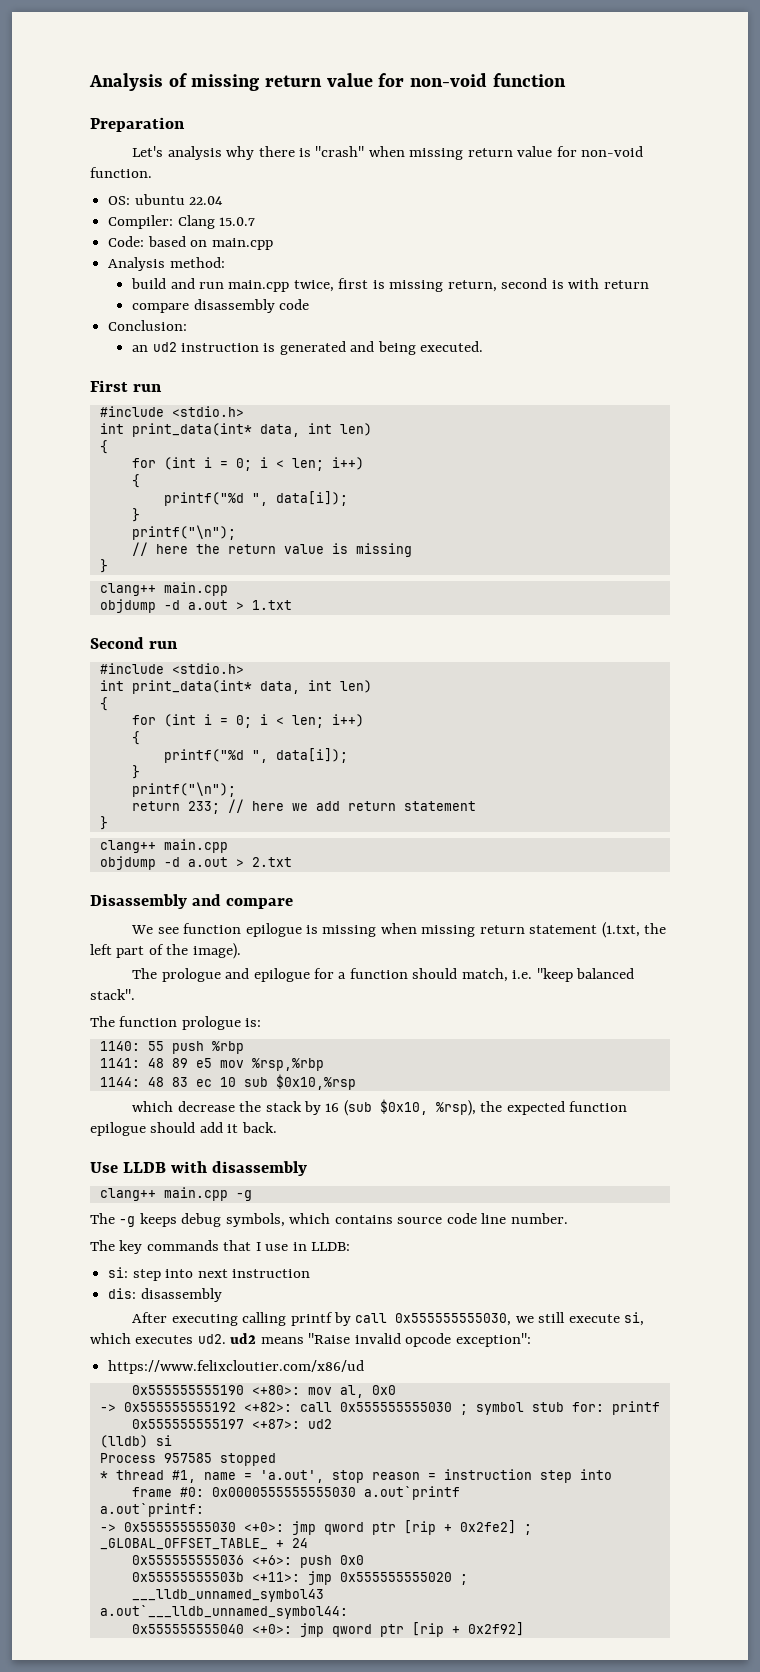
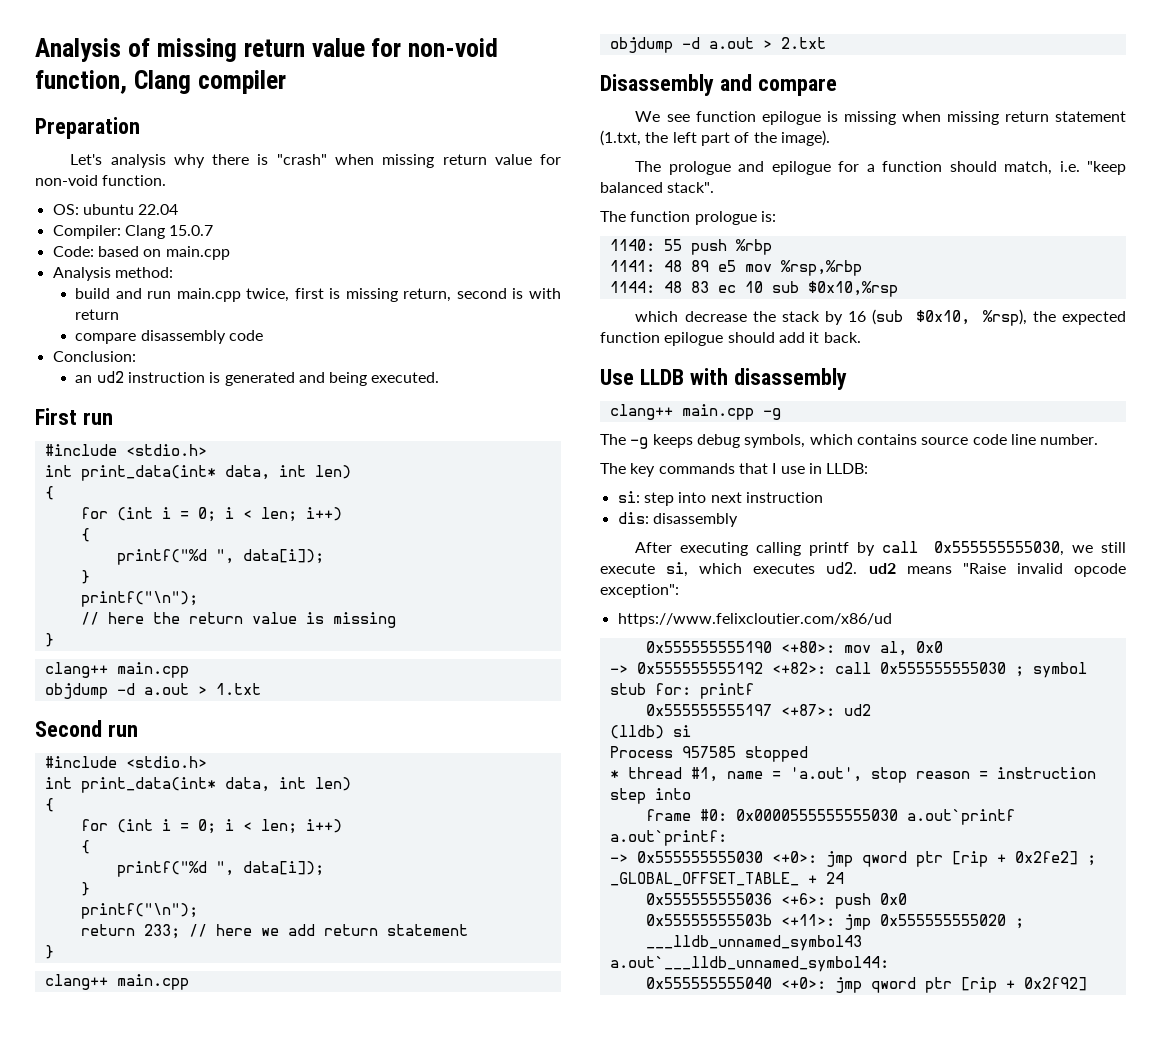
[492,73,566,87] function -> [35,70,286,94] function, Clang compiler

